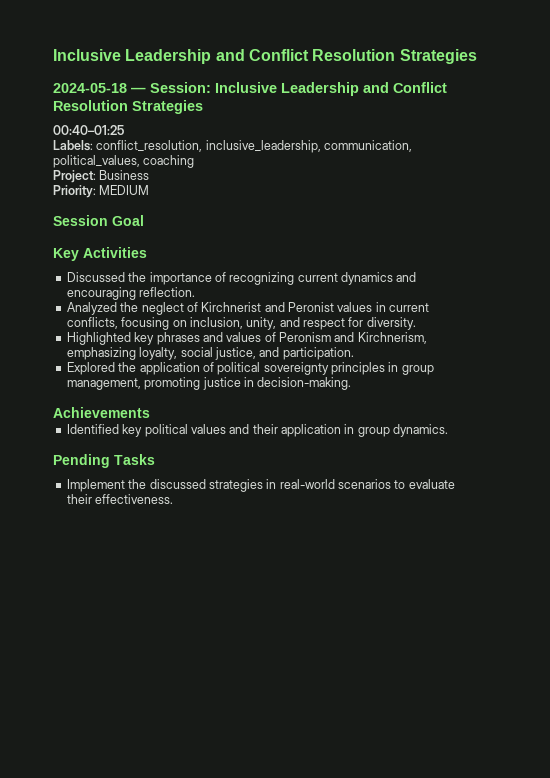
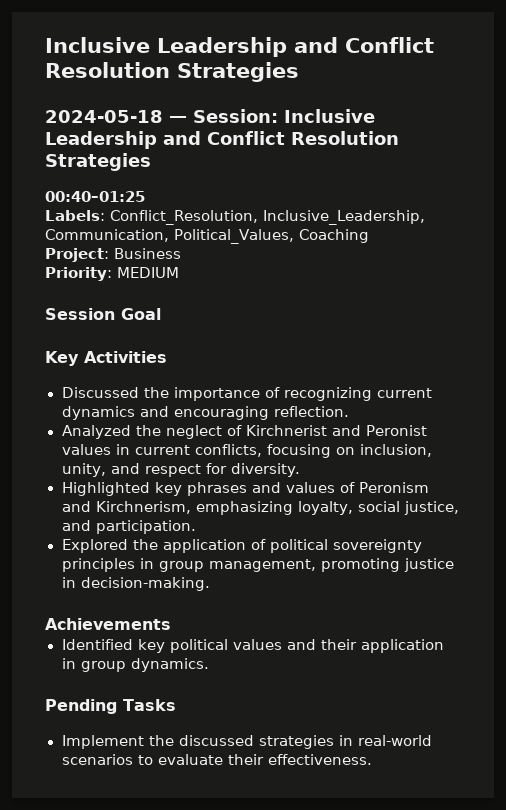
[96,140,413,153] [53,155,195,168] conflict_resolution, inclusive_leadership, communication, political_values, coaching -> [110,210,425,225] [45,229,369,244] Conflict_Resolution, Inclusive_Leadership, Communication, Political_Values, Coaching

